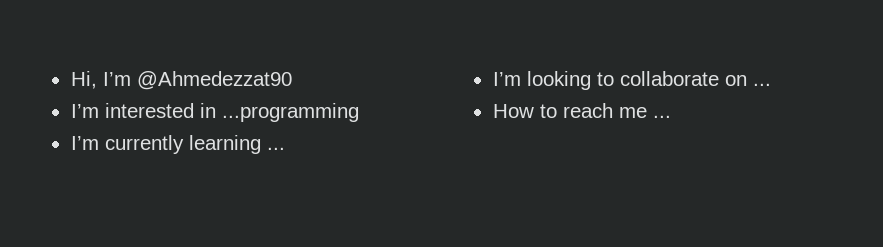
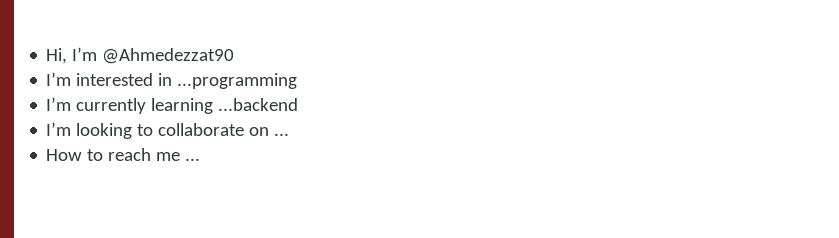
[266,147,285,150] ... -> [218,98,299,111] ...backend

